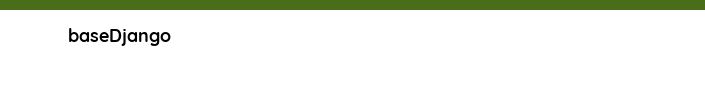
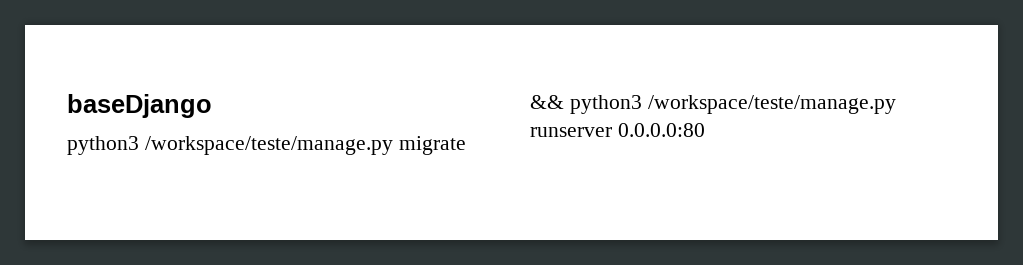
(171, 37) none -> [67,136,466,155] [530,95,896,114] [530,123,705,137] // python3 /workspace/teste/manage.py migrate && python3 /workspace/teste/manage.py runserver 0.0.0.0:80

